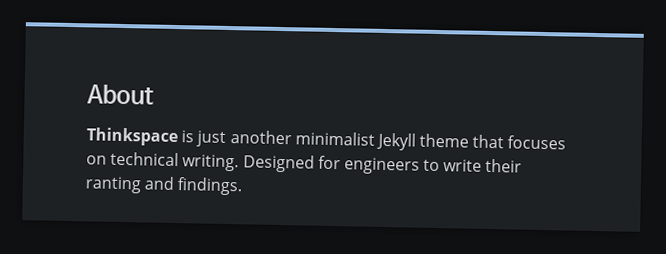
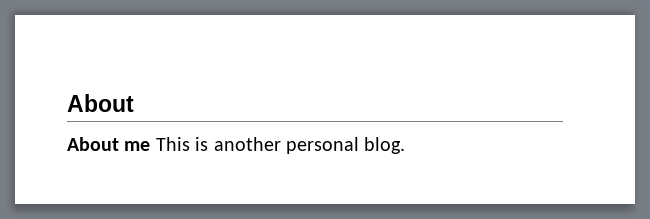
[86,127,567,151] [86,151,523,175] [85,176,244,196] Thinkspace is just another minimalist Jekyll theme that focuses on technical writing. Designed for engineers to write their ranting and findings. -> [67,137,406,154] About me This is another personal blog.

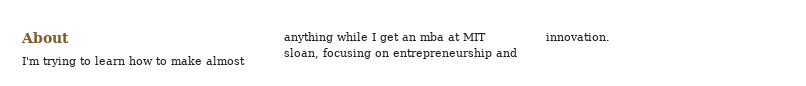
[67,137,406,154] About me This is another personal blog. -> [22,56,245,67] [284,32,486,43] [284,48,517,59] [546,33,610,41] I'm trying to learn how to make almost anything while I get an mba at MIT sloan, focusing on entrepreneurship and innovation.

